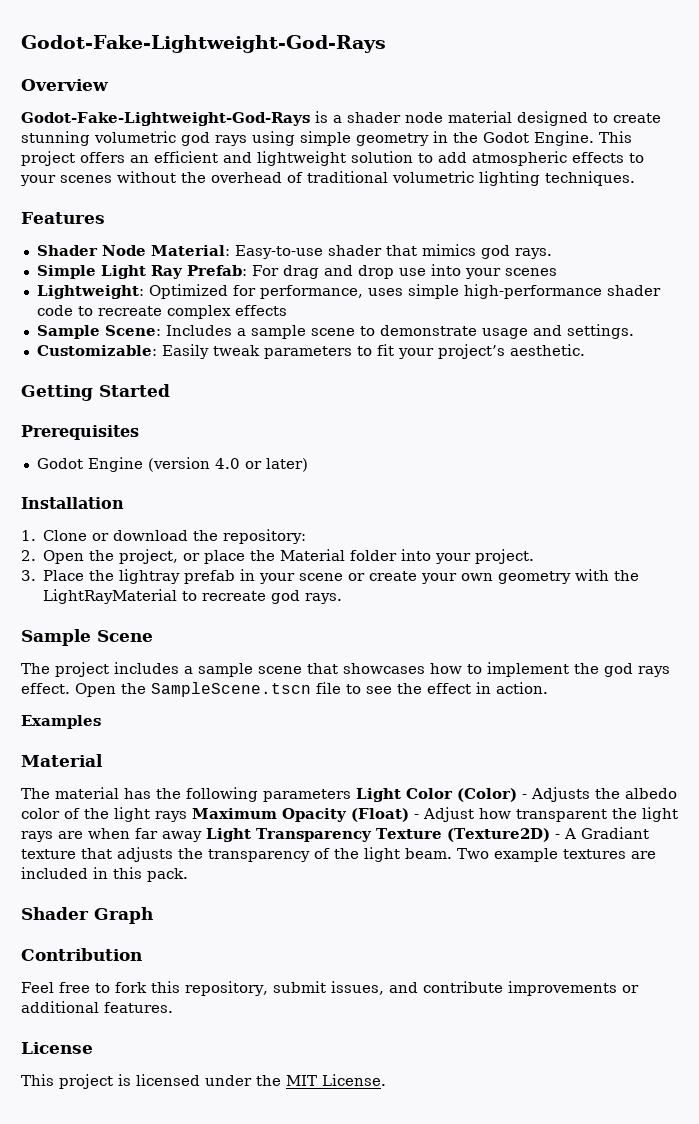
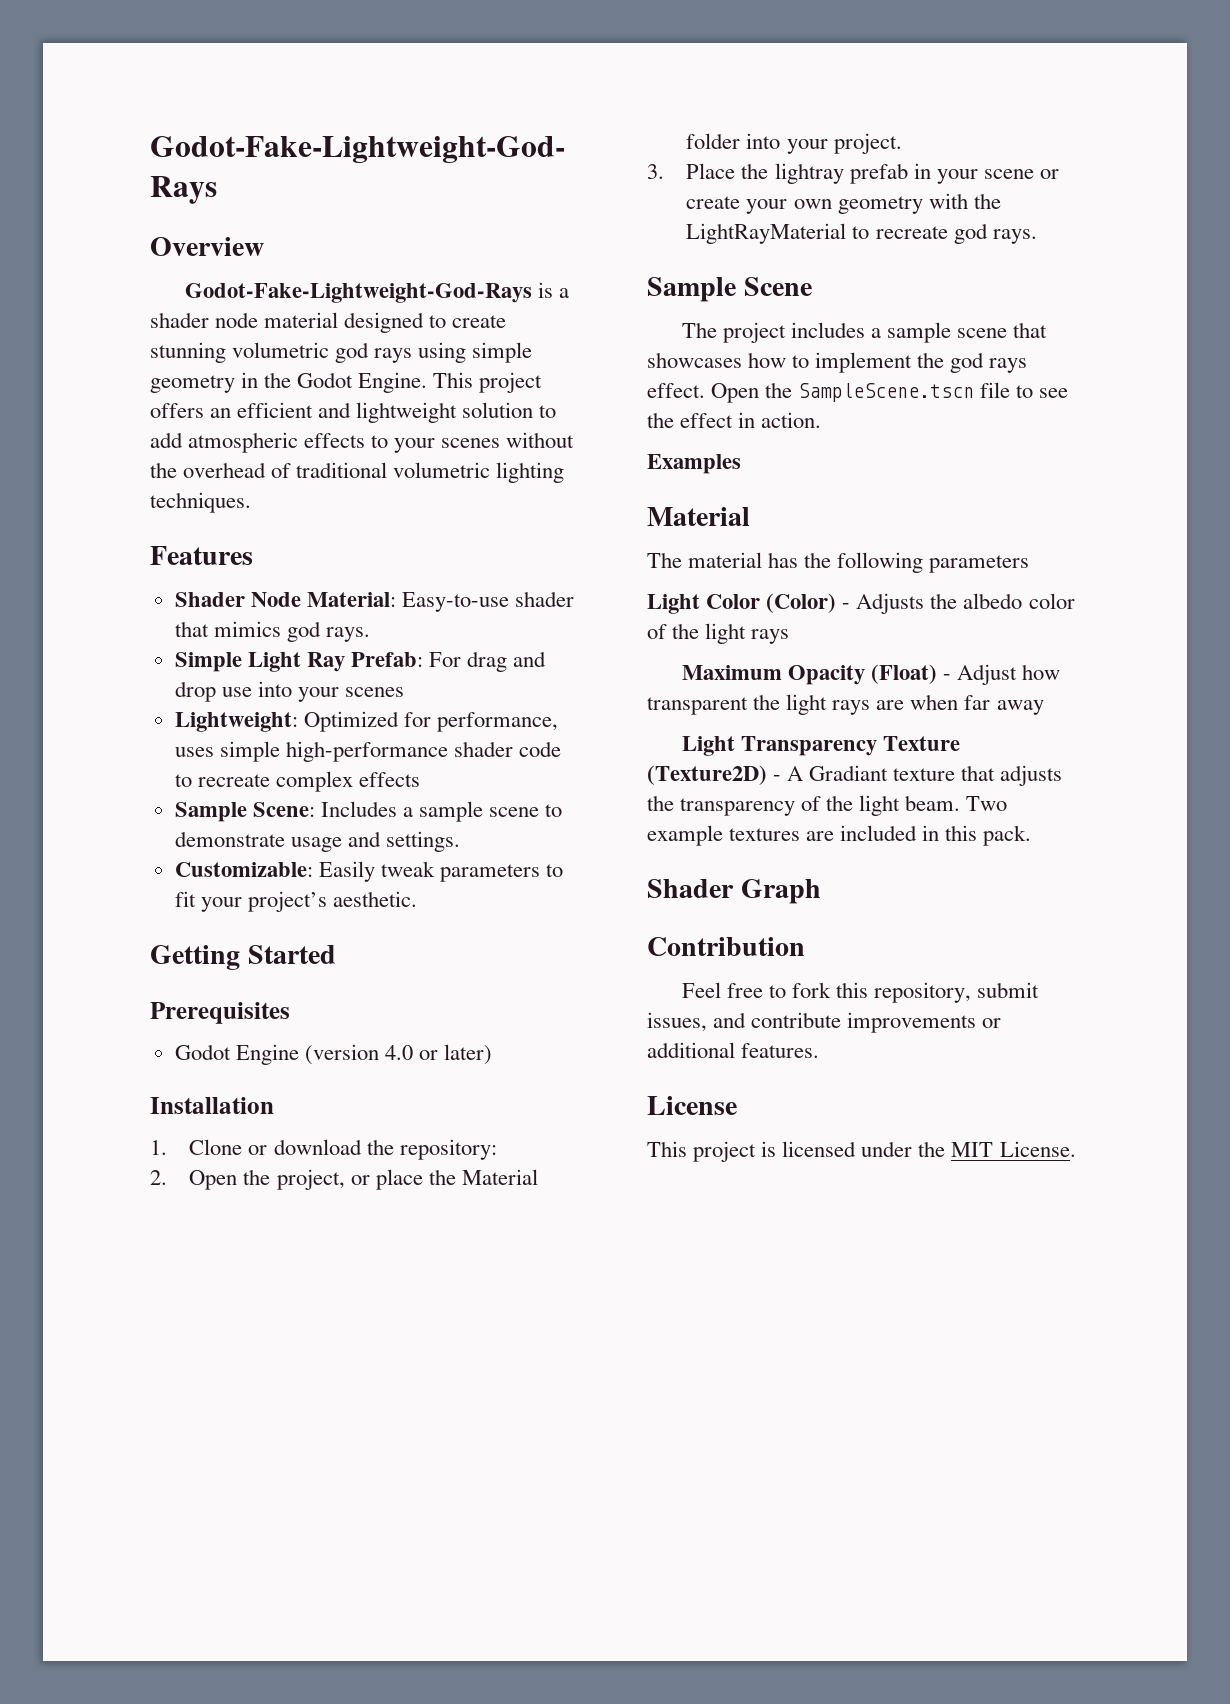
(351, 795) none -> (1030, 564) //
(187, 816) none -> (790, 636) //
(202, 836) none -> (1044, 707) //

